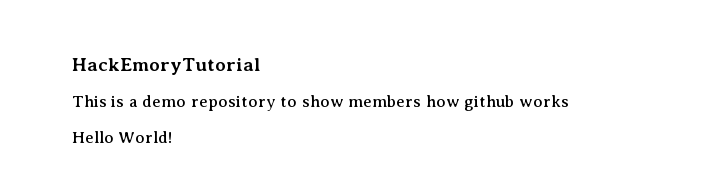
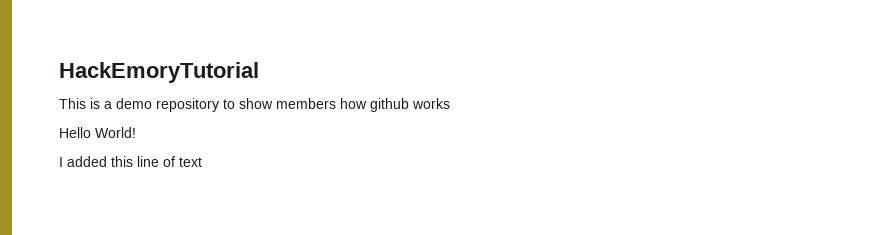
(173, 137) none -> [59,156,202,167] // I added this line of text

